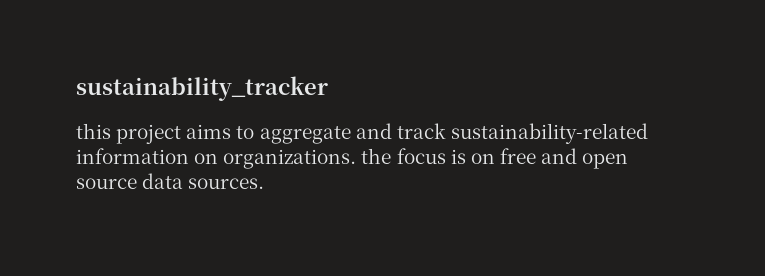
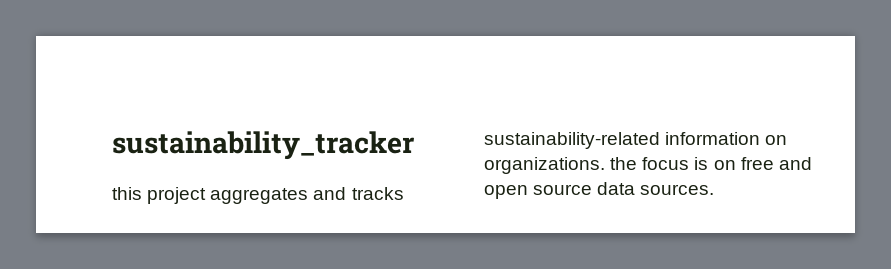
[186,123,446,144] aims to aggregate and track -> [210,187,404,204] aggregates and tracks

